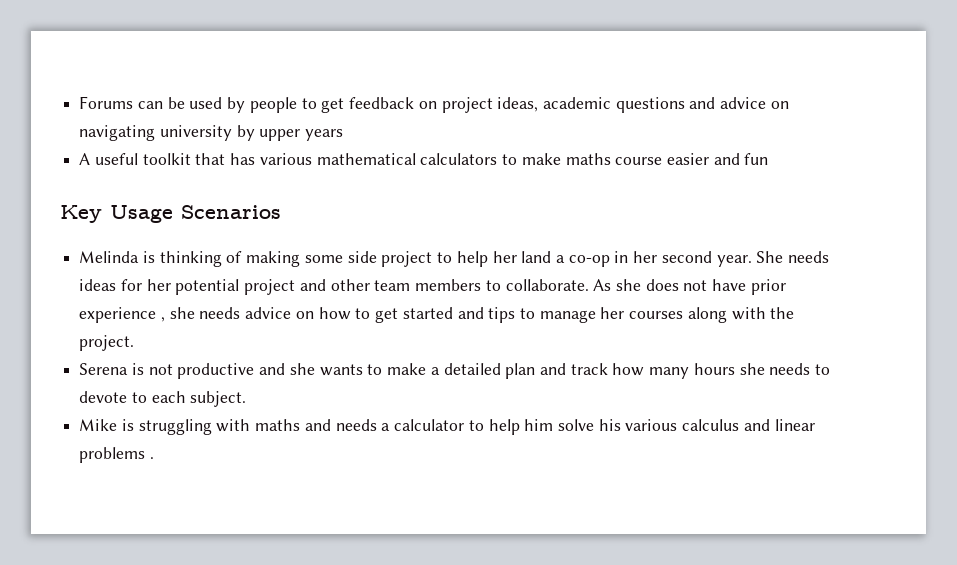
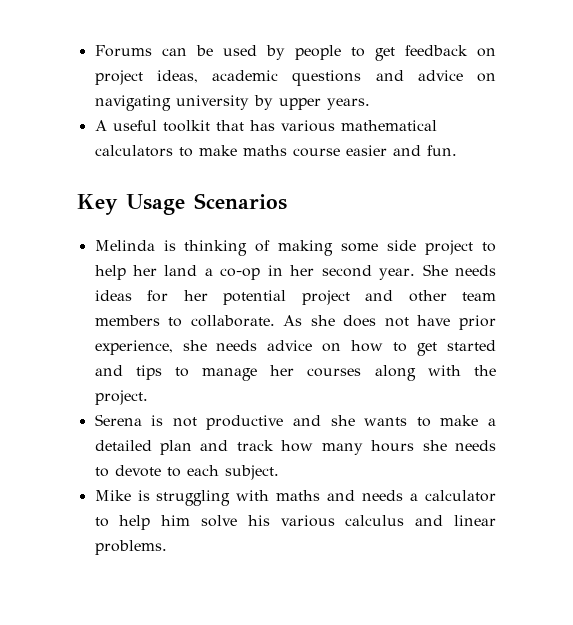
[305,129,344,141] years -> [326,98,370,110] years.
[744,153,769,165] fun -> [426,145,457,156] fun.
[79,307,165,323] experience , -> [94,340,173,355] experience,
[79,447,154,463] problems . -> [94,540,167,555] problems.

